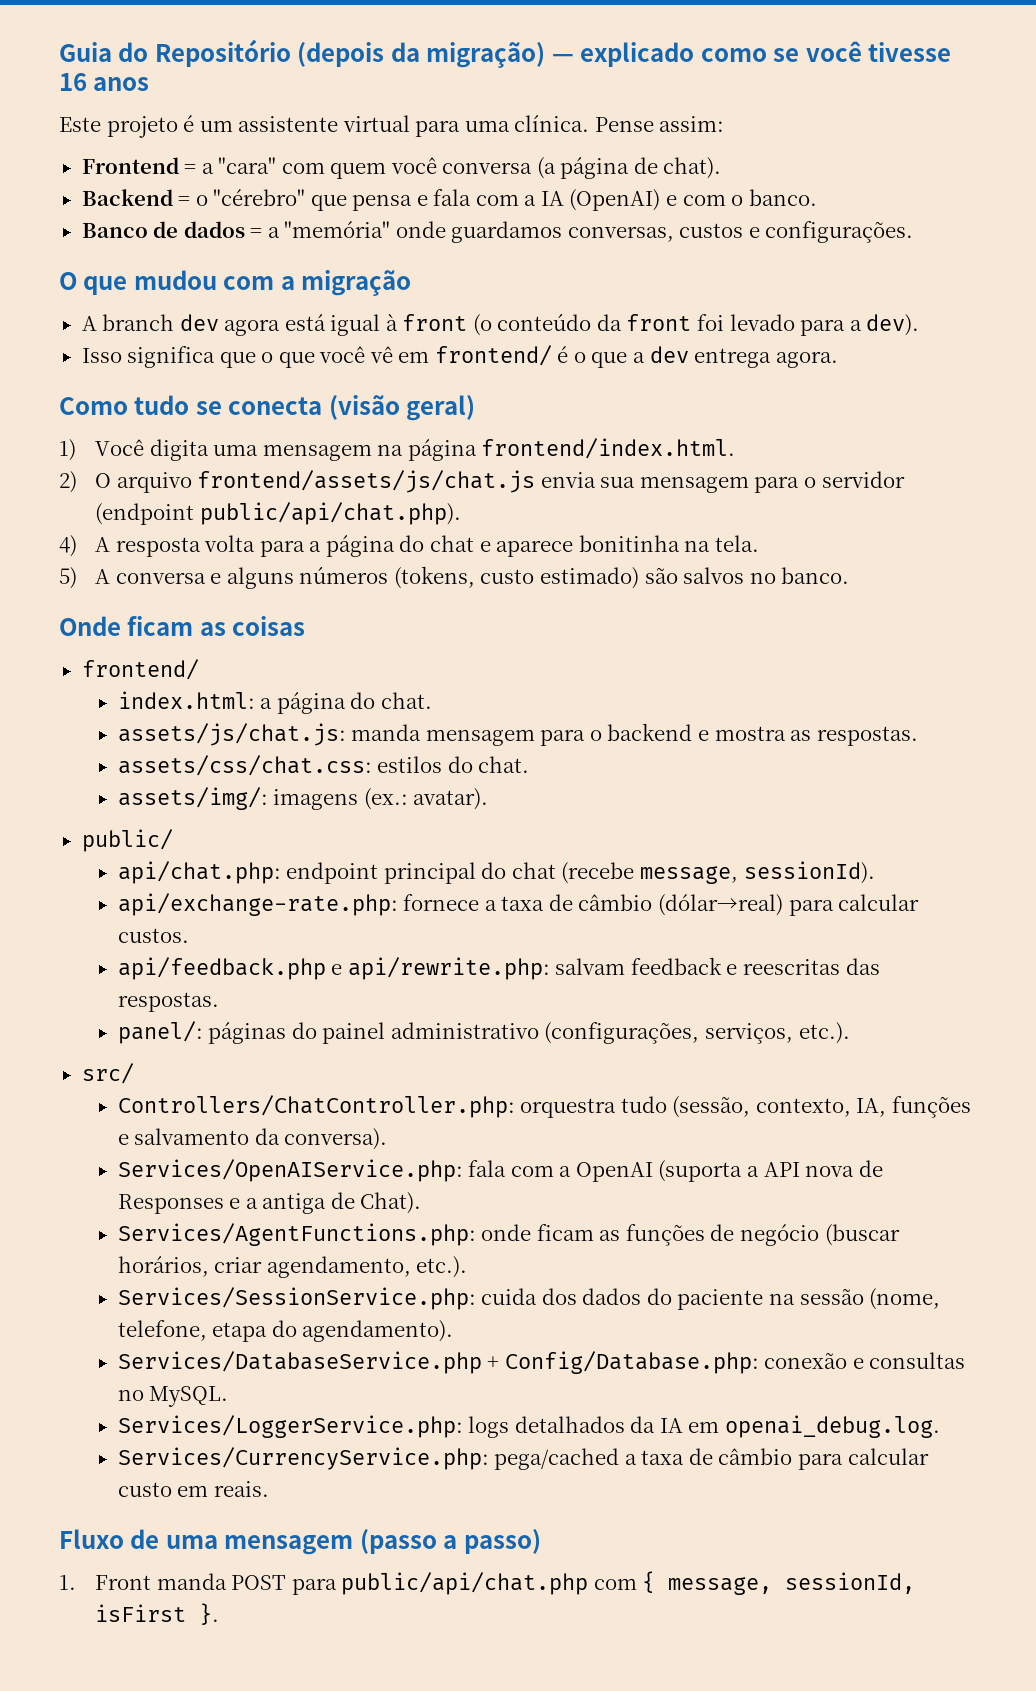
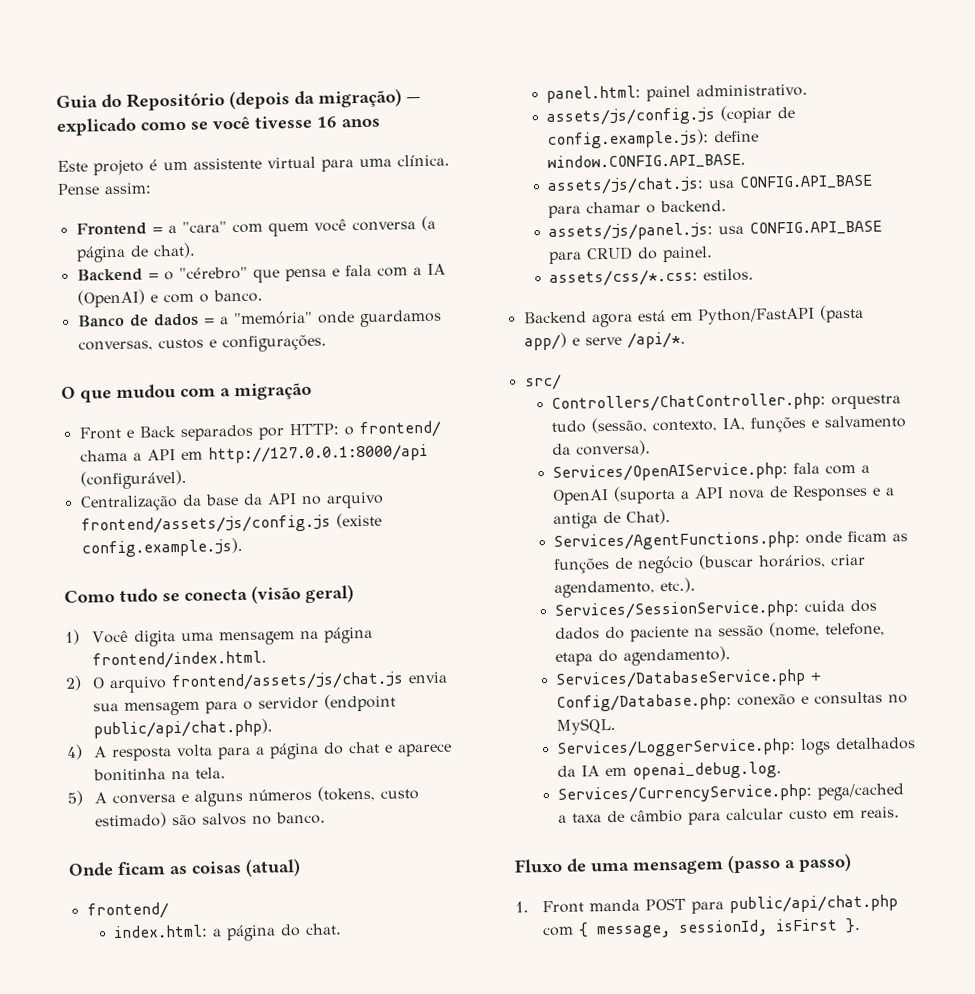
[81,313,920,336] [81,345,838,368] A branch dev agora está igual à front (o conteúdo da front foi levado para a dev). // Isso significa que o que você vê em frontend/ é o que a dev entrega agora. -> [78,420,442,441] [79,443,428,464] [79,469,187,490] [79,491,384,512] [80,512,382,535] [80,537,243,558] Front e Back separados por HTTP: o frontend/ chama a API em http://127.0.0.1:8000/api (configurável). // Centralização da base da API no arquivo frontend/assets/js/config.js (existe config.example.js).
(306, 626) none -> [245,858,301,877] (atual)
[117,723,918,746] [117,755,530,776] [117,787,489,810] [81,829,173,852] [117,861,875,884] [117,893,920,916] [117,928,189,943] [117,957,880,980] [117,992,219,1012] [117,1021,850,1044] assets/js/chat.js: manda mensagem para o backend e mostra as respostas. // assets/css/chat.css: estilos do chat. // assets/img/: imagens (ex.: avatar). // public/ // api/chat.php: endpoint principal do chat (recebe message, sessionId). // api/exchange-rate.php: fornece a taxa de câmbio (dólar→real) para calcular custos. // api/feedback.php e api/rewrite.php: salvam feedback e reescritas das respostas. // panel/: páginas do painel administrativo (configurações, serviços, etc.). -> [546,83,809,103] [546,105,796,126] [547,129,760,149] [547,152,747,170] [547,174,874,195] [548,200,728,218] [548,220,883,241] [549,246,714,264] [549,268,755,287] [523,304,864,328] [523,331,686,351] panel.html: painel administrativo. // assets/js/config.js (copiar de config.example.js): define window.CONFIG.API_BASE. // assets/js/chat.js: usa CONFIG.API_BASE para chamar o backend. // assets/js/panel.js: usa CONFIG.API_BASE para CRUD do painel. // assets/css/*.css: estilos. // Backend agora está em Python/FastAPI (pasta app/) e serve /api/*.

